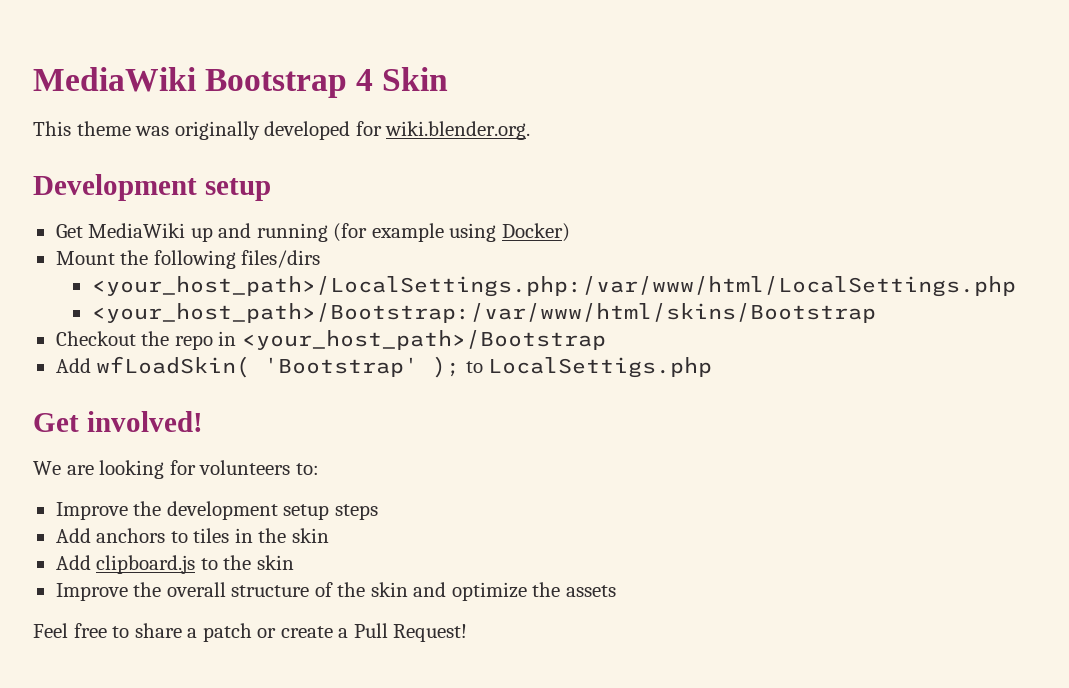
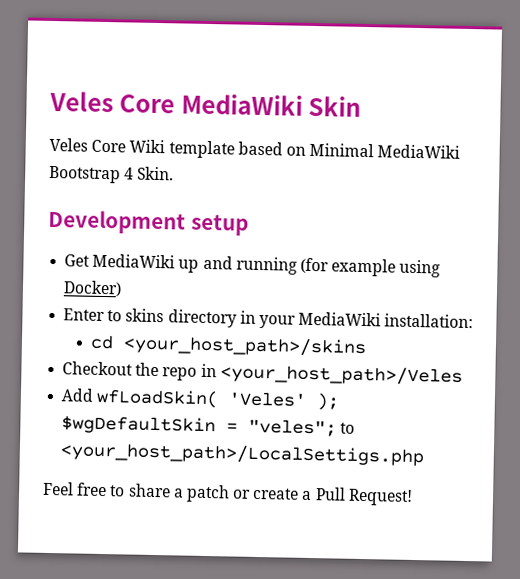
[33,67,449,98] [33,121,531,140] MediaWiki Bootstrap 4 Skin // This theme was originally developed for wiki.blender.org. -> [49,90,362,117] [49,137,461,159] [49,165,175,184] Veles Core MediaWiki Skin // Veles Core Wiki template based on Minimal MediaWiki Bootstrap 4 Skin.
[55,250,321,269] [91,276,1016,297] [91,303,876,323] Mount the following files/dirs // <your_host_path>/LocalSettings.php:/var/www/html/LocalSettings.php // <your_host_path>/Bootstrap:/var/www/html/skins/Bootstrap -> [63,308,474,329] [89,334,367,358] Enter to skins directory in your MediaWiki installation: // cd <your_host_path>/skins
[241,330,606,350] <your_host_path>/Bootstrap -> [219,364,463,386] <your_host_path>/Veles
[264,356,713,378] [33,411,203,432] [33,460,319,479] [55,501,378,520] [55,528,329,543] [55,555,294,574] [55,582,616,601] 'Bootstrap' ); to LocalSettigs.php // Get involved! // We are looking for volunteers to: // Improve the development setup steps // Add anchors to tiles in the skin // Add clipboard.js to the skin // Improve the overall structure of the skin and optimize the assets -> [228,391,341,411] [61,415,356,437] [60,442,425,467] 'Veles' ); $wgDefaultSkin = "veles"; to <your_host_path>/LocalSettigs.php

